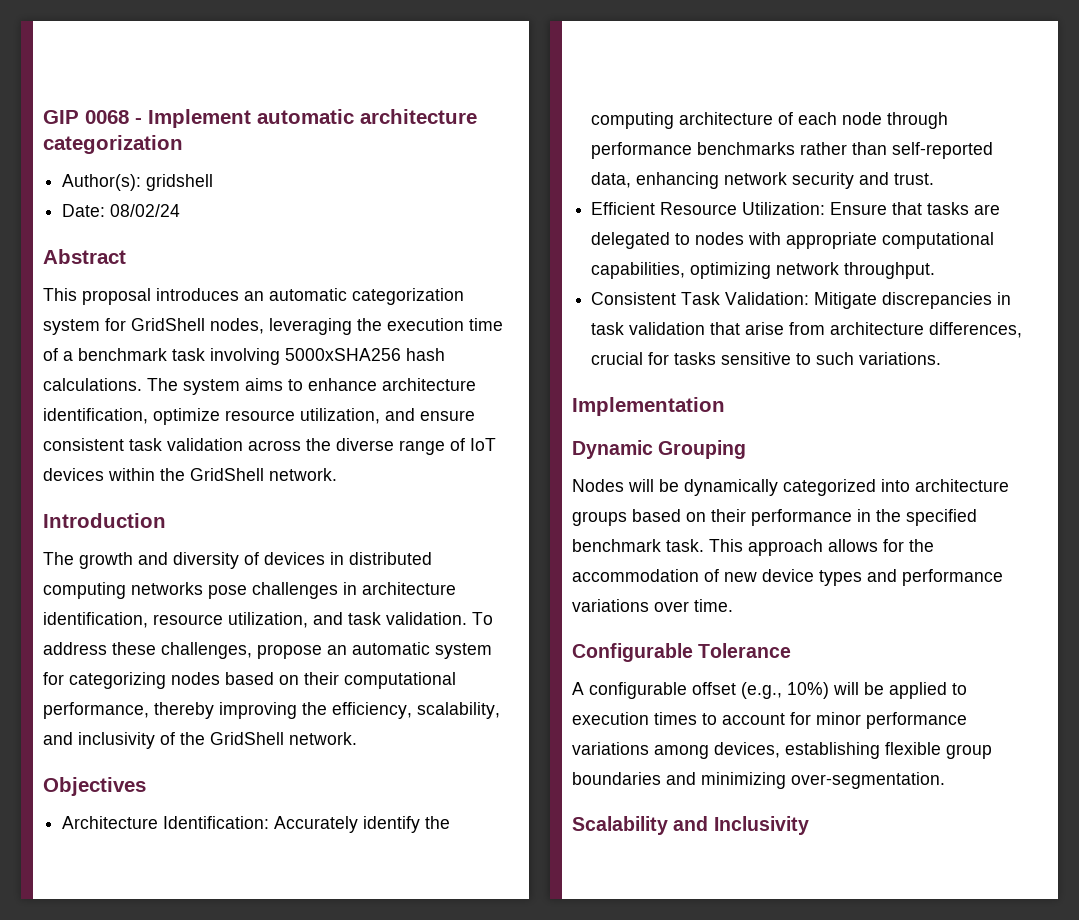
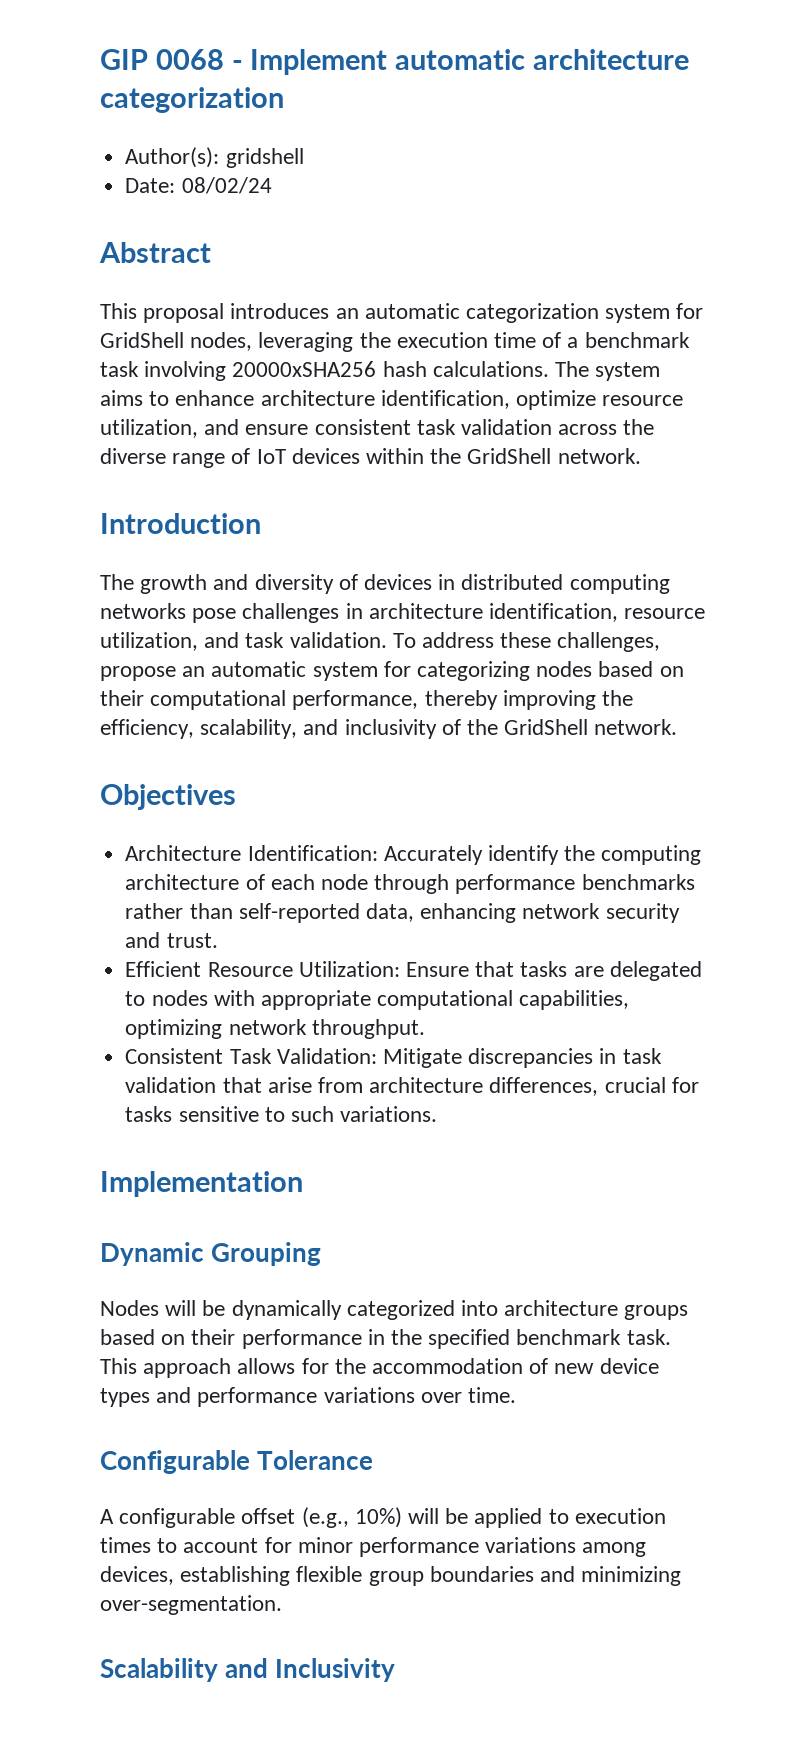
[285,348,401,361] 5000xSHA256 -> [232,361,377,377] 20000xSHA256

